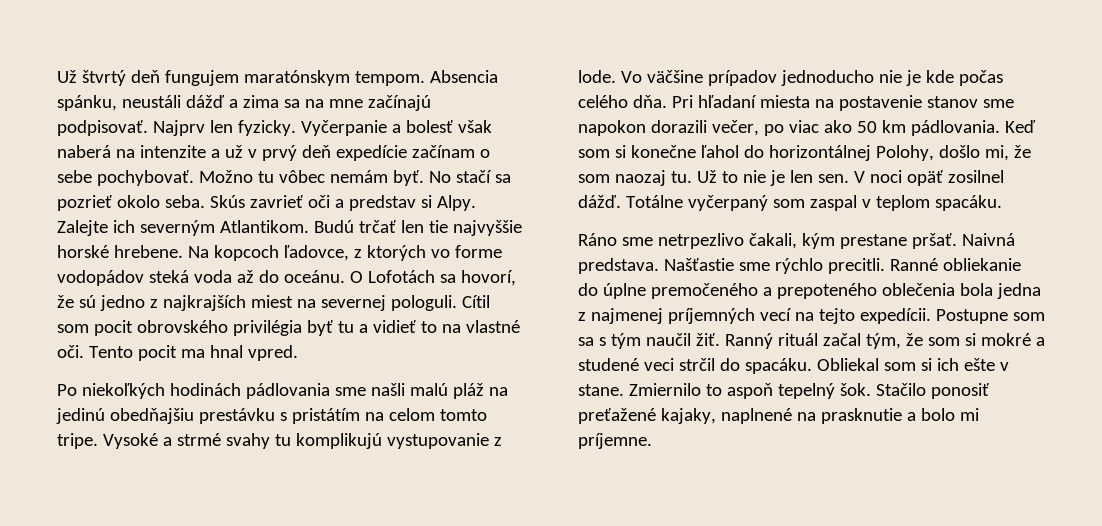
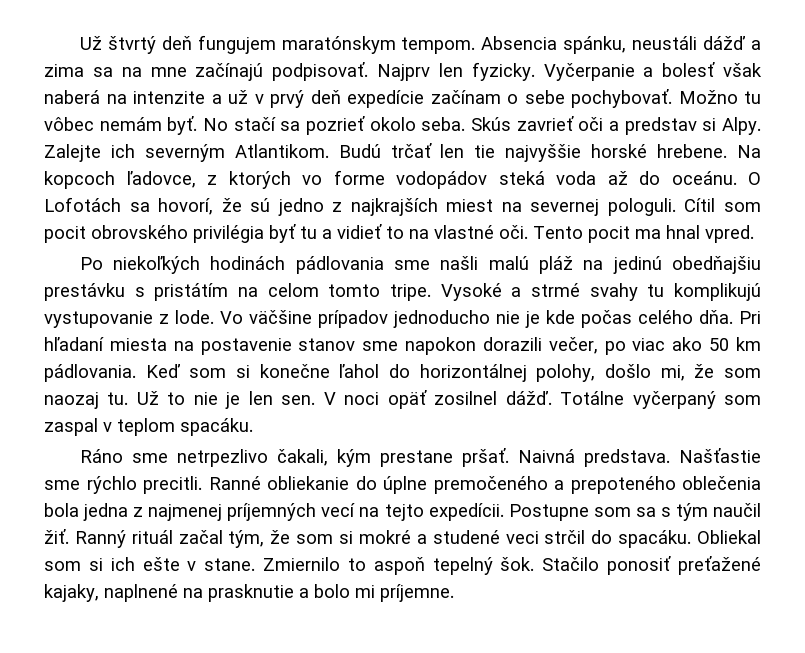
[875,145,934,161] Polohy, -> [536,364,596,382] polohy,

